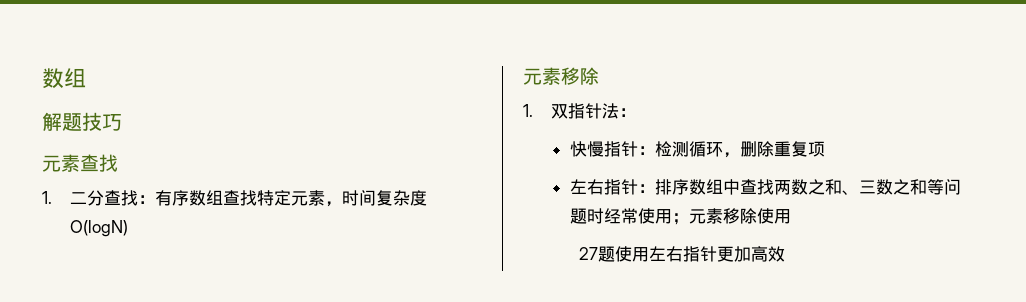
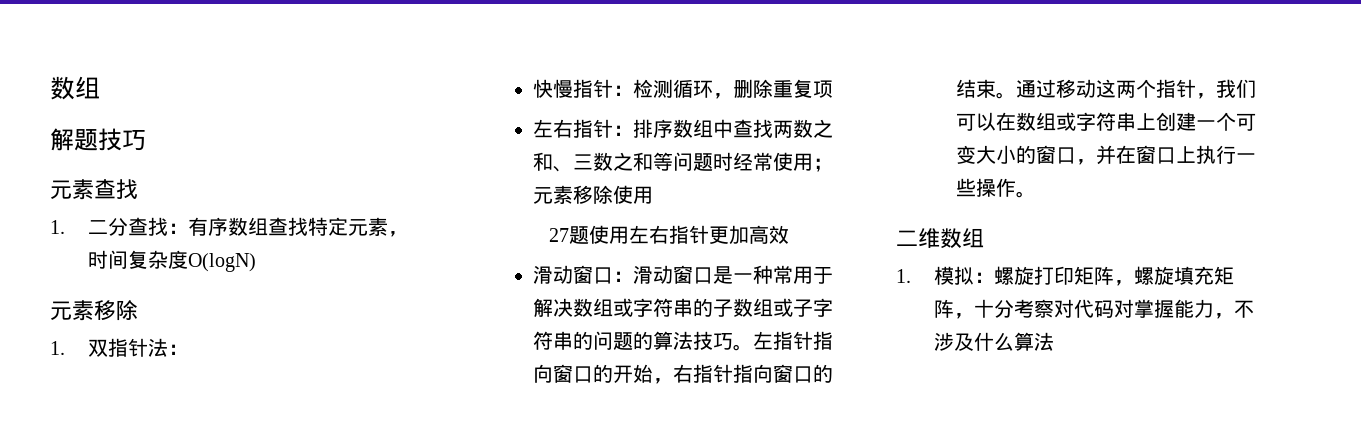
(786, 254) none -> [532,265,833,284] [532,298,833,317] [532,331,833,351] [532,364,833,384] [955,79,1256,99] [955,112,1256,131] [955,145,1256,165] [955,178,1036,198] [896,228,984,249] [896,266,1234,286] [933,299,1254,319] [933,332,1054,351] // 滑动窗口：滑动窗口是一种常用于解决数组或字符串的子数组或子字符串的问题的算法技巧。左指针指向窗口的开始，右指针指向窗口的结束。通过移动这两个指针，我们可以在数组或字符串上创建一个可变大小的窗口，并在窗口上执行一些操作。 // 二维数组 // 1.模拟：螺旋打印矩阵，螺旋填充矩阵，十分考察对代码对掌握能力，不涉及什么算法

